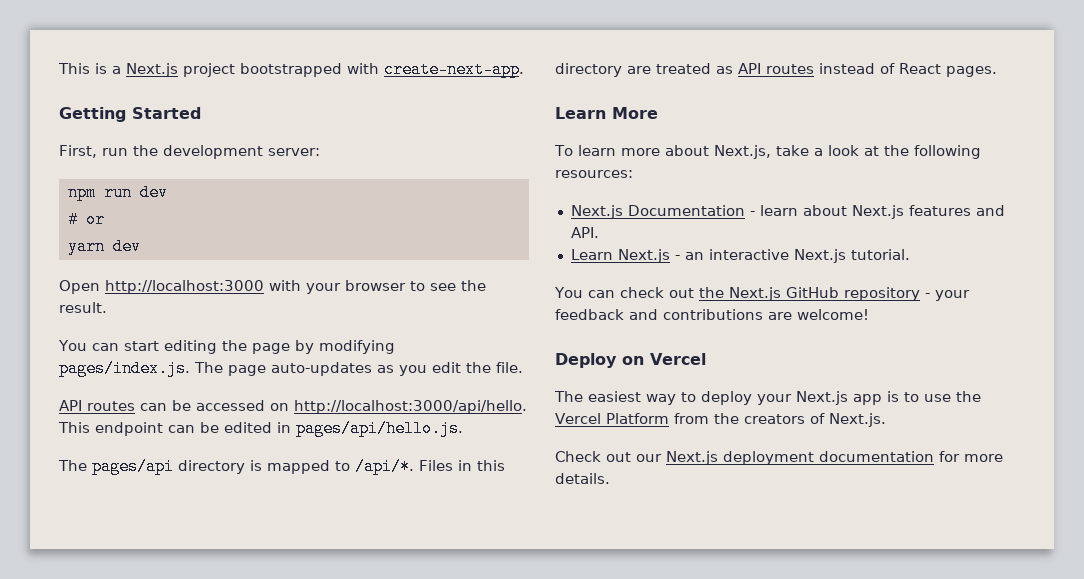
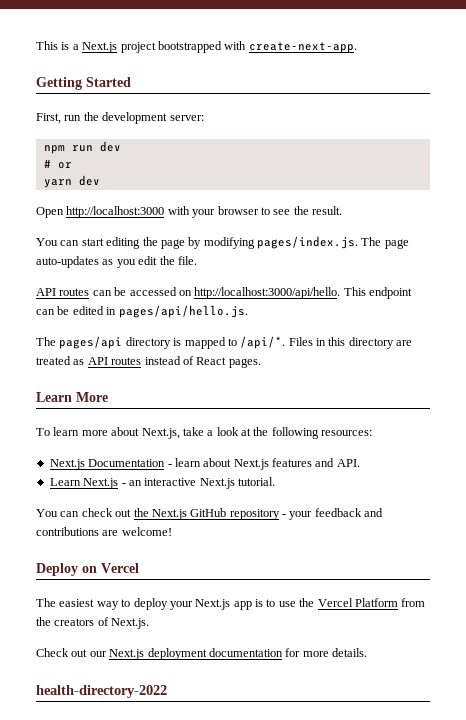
(610, 478) none -> [36,685,167,698] // health-directory-2022

